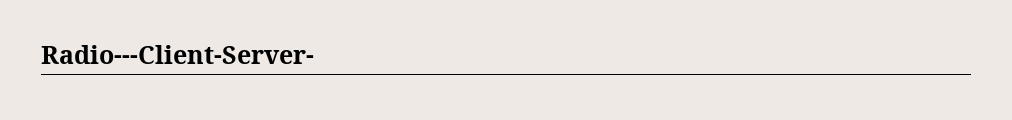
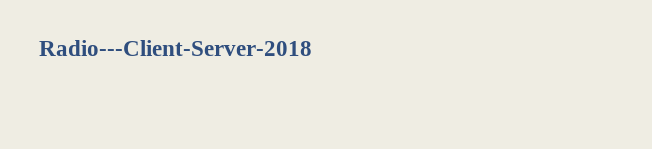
[41,45,314,64] Radio---Client-Server- -> [39,40,312,56] Radio---Client-Server-2018

